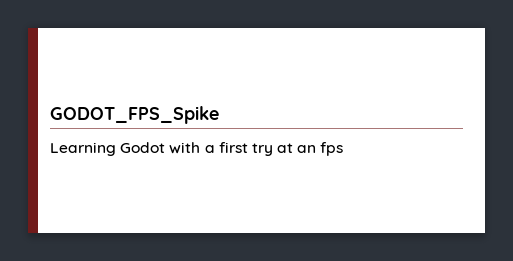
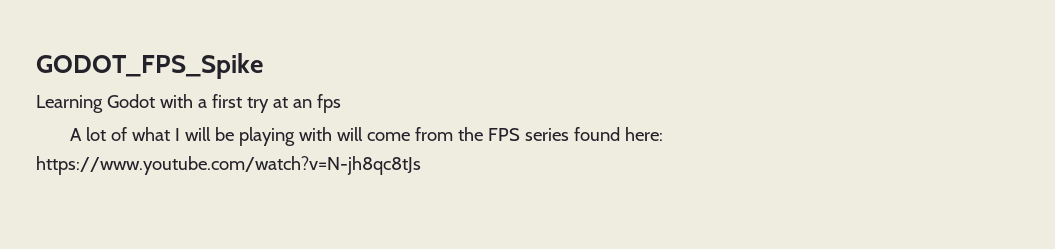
(344, 149) none -> [70,127,663,146] [36,156,421,175] // A lot of what I will be playing with will come from the FPS series found here: https://www.youtube.com/watch?v=N-jh8qc8tJs

